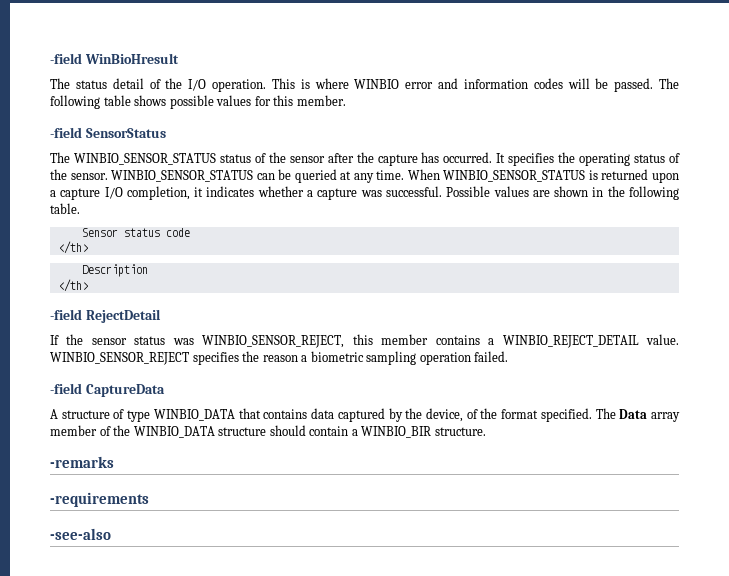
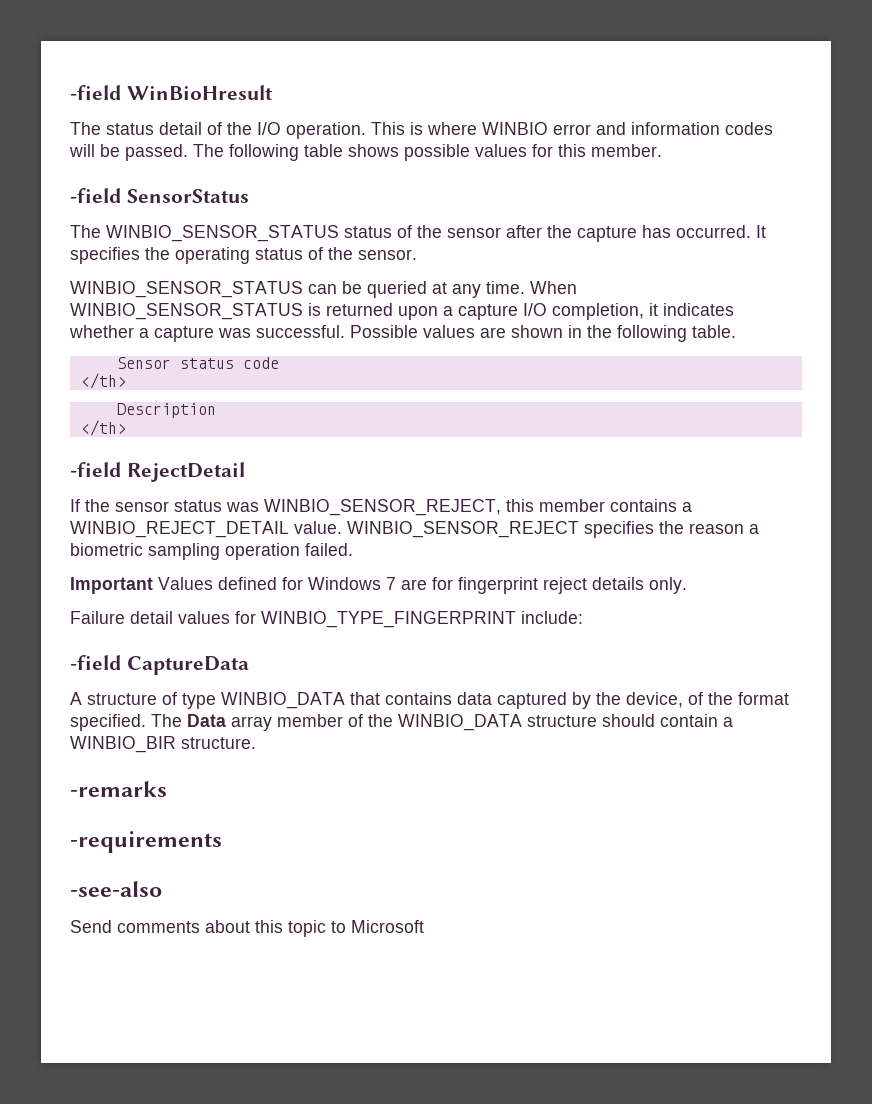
(108, 176) none -> (417, 254) //
(509, 356) none -> [70,577,687,594] [70,611,583,628] // Important Values defined for Windows 7 are for fingerprint reject details only. // Failure detail values for WINBIO_TYPE_FINGERPRINT include:
(111, 534) none -> [70,920,424,937] // Send comments about this topic to Microsoft

